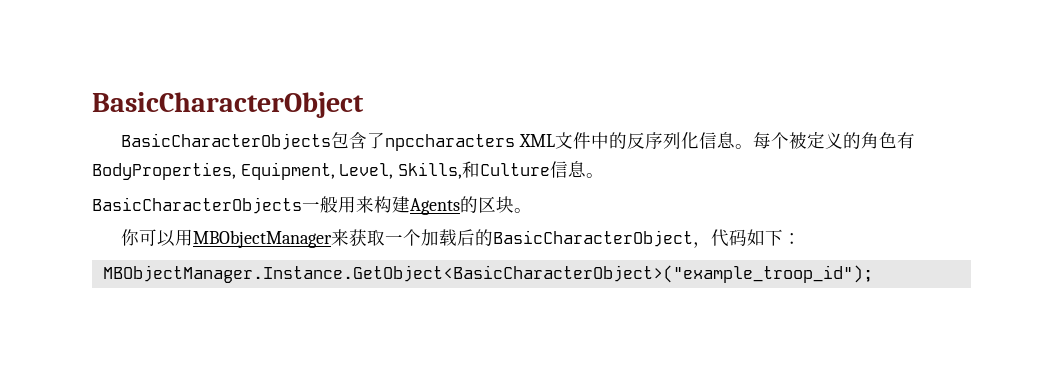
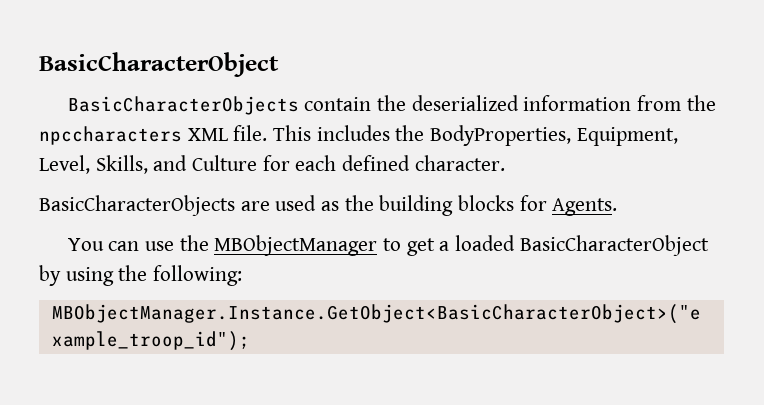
[331,131,915,151] [92,161,605,180] [92,196,532,215] [121,229,802,248] 包含了npccharacters XML文件中的反序列化信息。每个被定义的角色有BodyProperties, Equipment, Level, Skills,和Culture信息。 // BasicCharacterObjects一般用来构建Agents的区块。 // 你可以用MBObjectManager来获取一个加载后的BasicCharacterObject，代码如下： -> [304,95,716,111] [39,125,678,146] [39,155,505,174] [39,195,618,216] [67,235,709,256] [39,265,243,286] contain the deserialized information from the npccharacters XML file. This includes the BodyProperties, Equipment, Level, Skills, and Culture for each defined character. // BasicCharacterObjects are used as the building blocks for Agents. // You can use the MBObjectManager to get a loaded BasicCharacterObject by using the following:

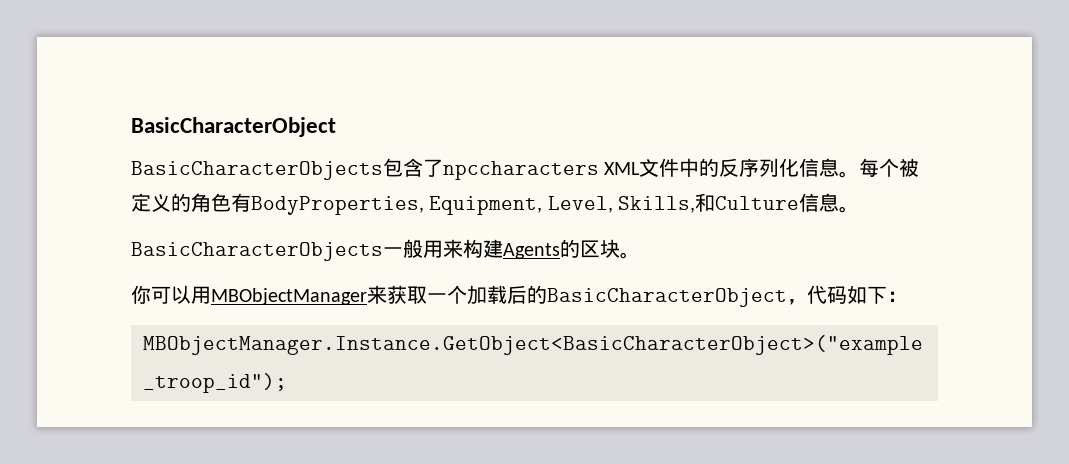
[304,95,716,111] [39,125,678,146] [39,155,505,174] [39,195,618,216] [67,235,709,256] [39,265,243,286] contain the deserialized information from the npccharacters XML file. This includes the BodyProperties, Equipment, Level, Skills, and Culture for each defined character. // BasicCharacterObjects are used as the building blocks for Agents. // You can use the MBObjectManager to get a loaded BasicCharacterObject by using the following: -> [383,158,920,180] [131,193,860,215] [131,239,640,261] [131,285,907,307] 包含了npccharacters XML文件中的反序列化信息。每个被定义的角色有BodyProperties, Equipment, Level, Skills,和Culture信息。 // BasicCharacterObjects一般用来构建Agents的区块。 // 你可以用MBObjectManager来获取一个加载后的BasicCharacterObject，代码如下：

